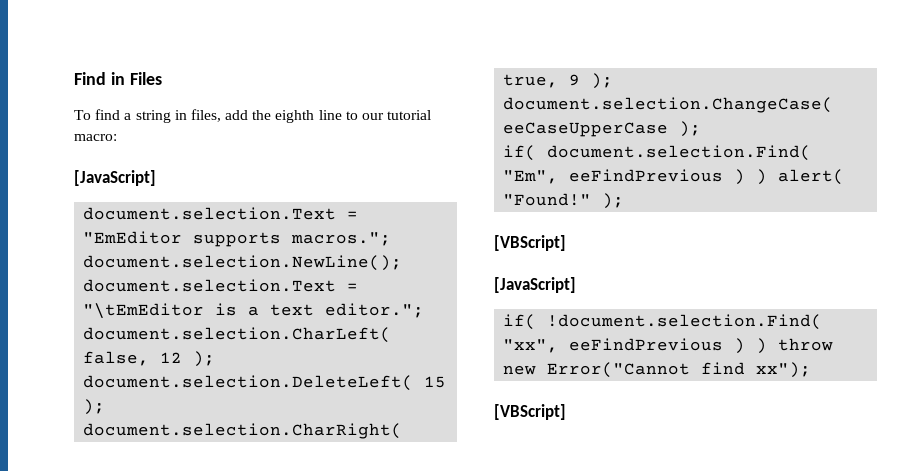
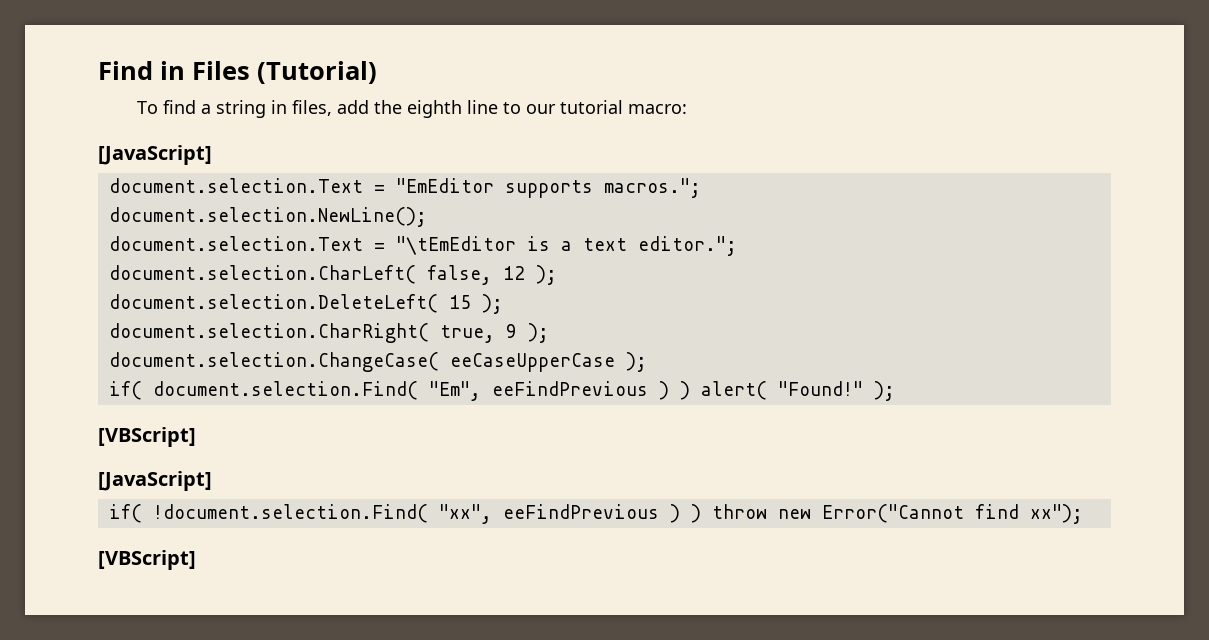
(162, 78) none -> [257,61,377,84] (Tutorial)

